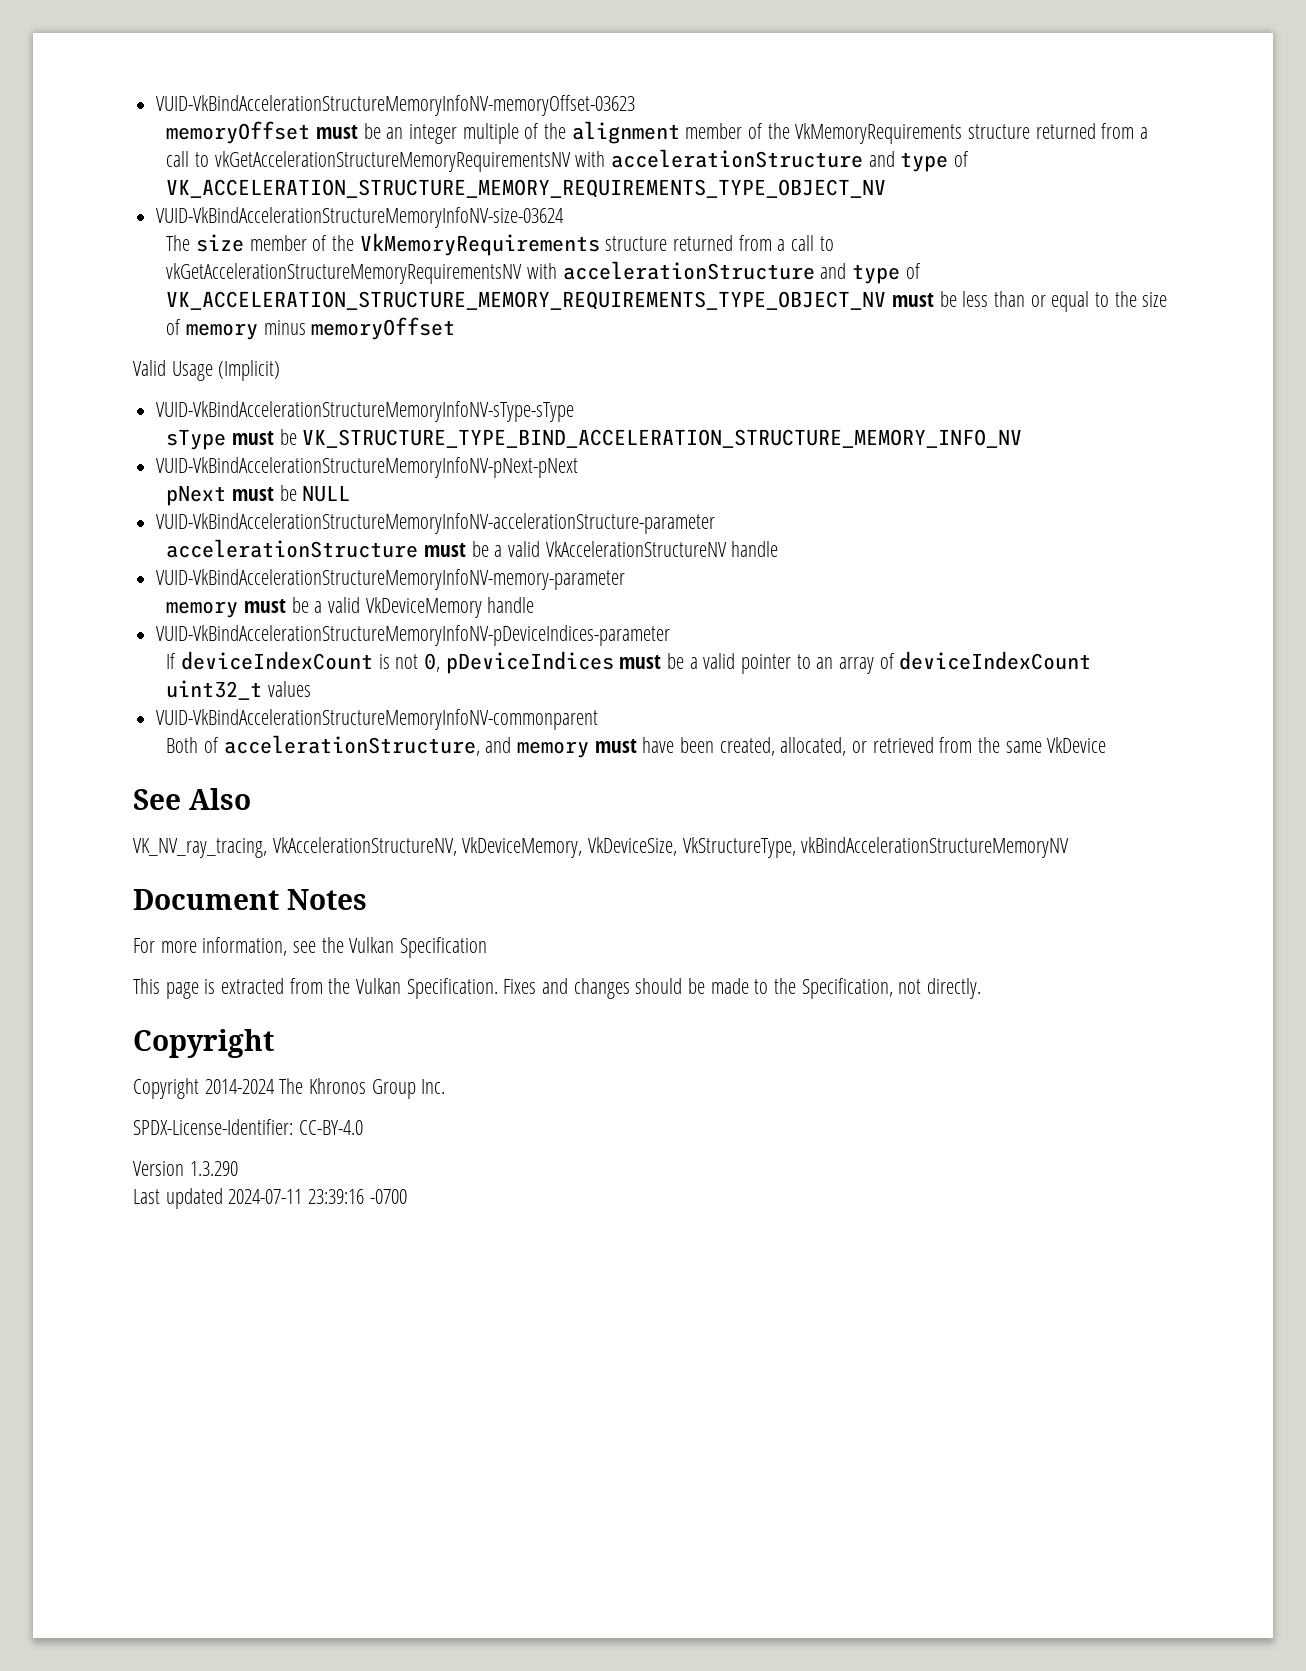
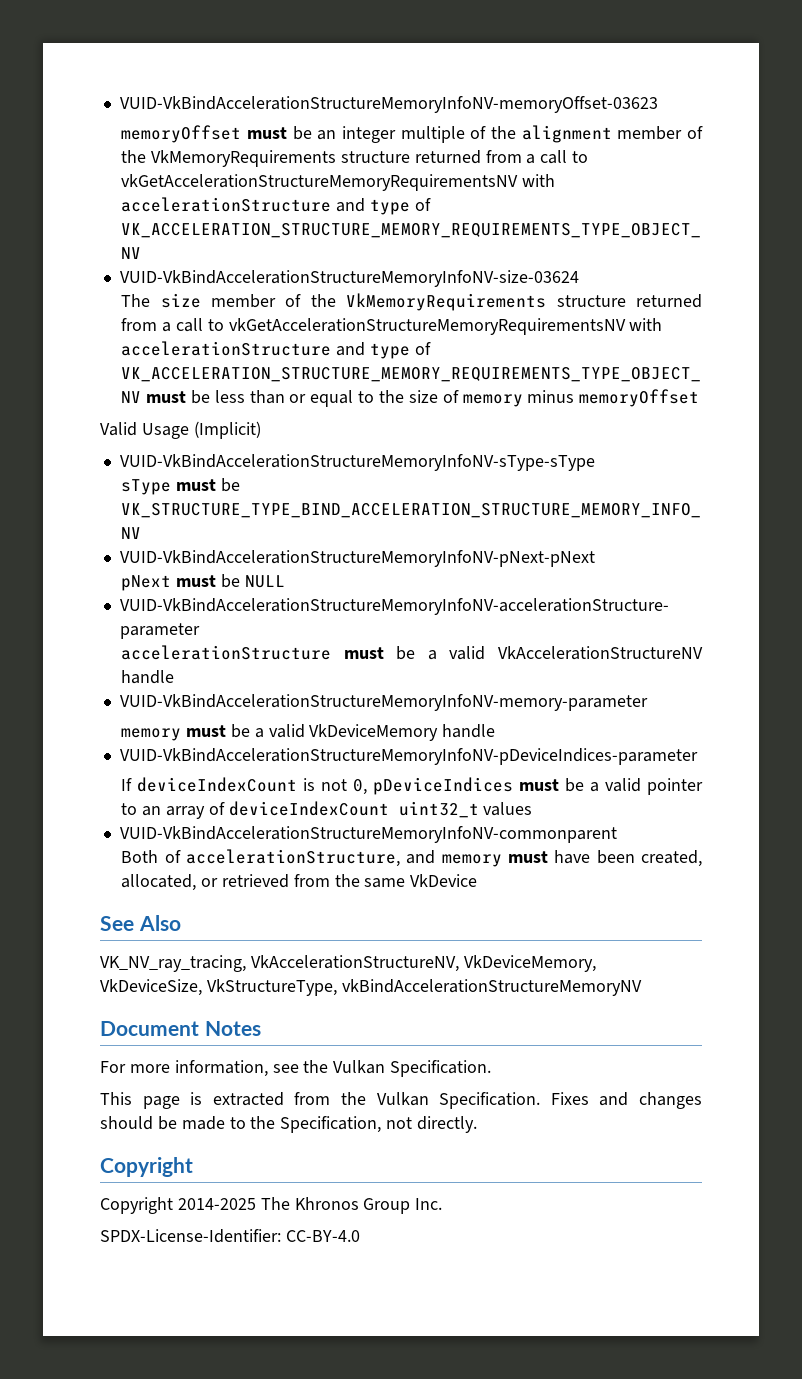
[400,937,488,958] Specification -> [390,1060,492,1077] Specification.
[204,1079,275,1094] 2014-2024 -> [177,1198,256,1210] 2014-2025
[133,1161,238,1176] [133,1188,407,1209] // Version 1.3.290 // Last updated 2024-07-11 23:39:16 -0700 -> (360, 1236) none

